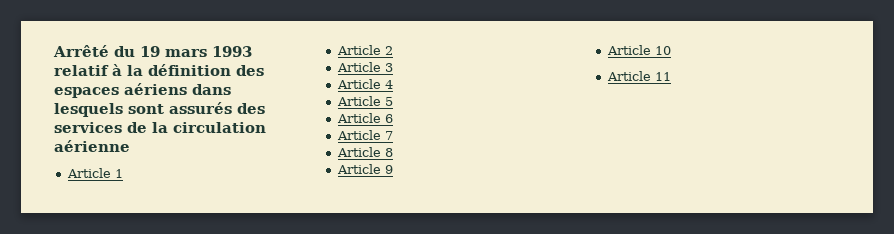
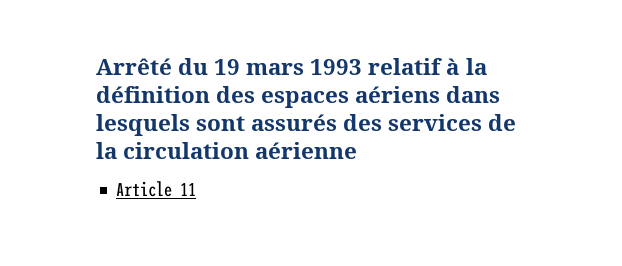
[66,168,123,178] [336,45,393,55] [336,62,393,72] [336,79,393,89] [336,96,393,106] [336,113,393,123] [336,130,393,140] [336,147,393,157] [336,164,393,174] [606,45,671,55] // Article 1 // Article 2 // Article 3 // Article 4 // Article 5 // Article 6 // Article 7 // Article 8 // Article 9 // Article 10 -> (358, 150) none

